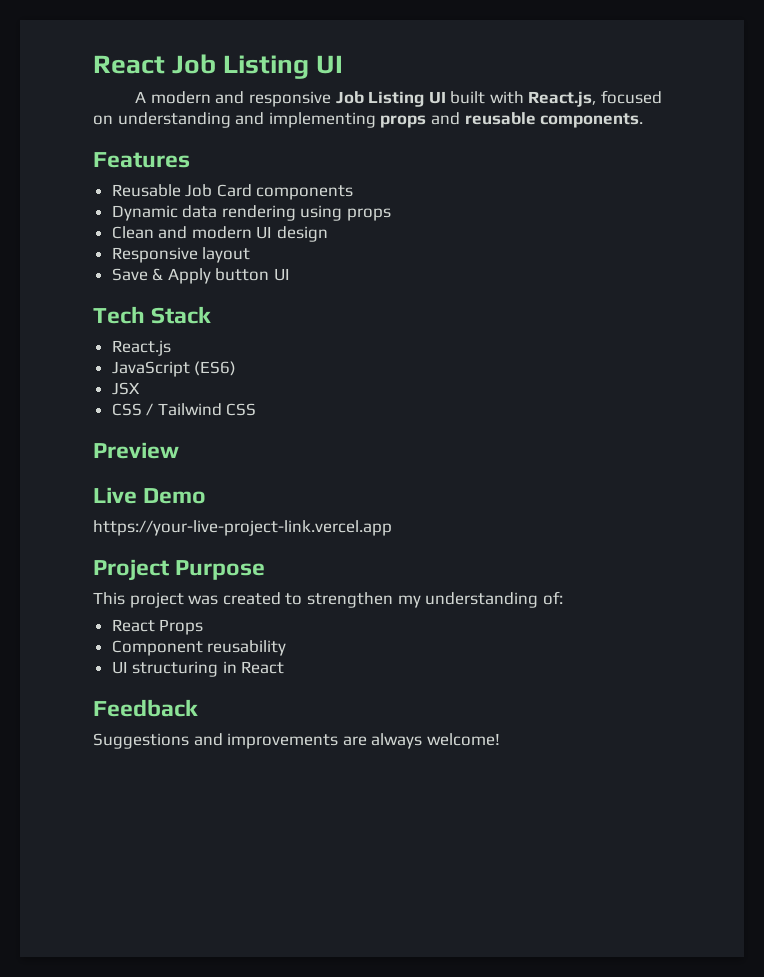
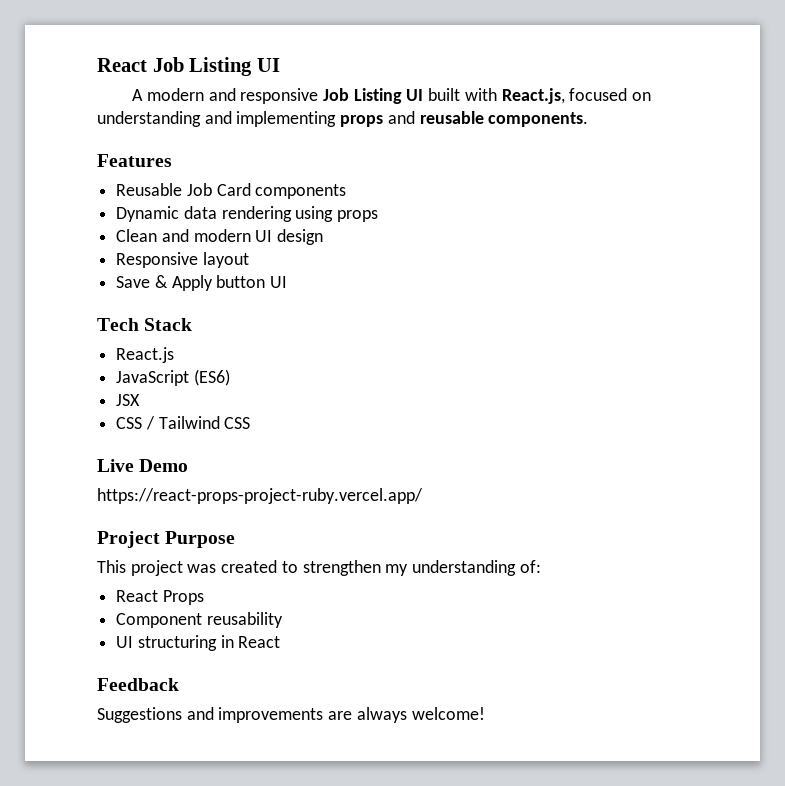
[93,442,179,459] // Preview -> (251, 423) none
[93,520,392,536] https://your-live-project-link.vercel.app -> [97,488,423,504] https://react-props-project-ruby.vercel.app/

